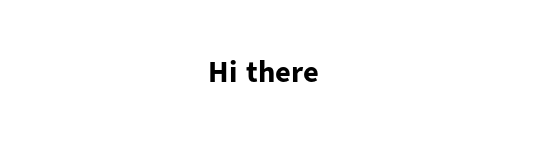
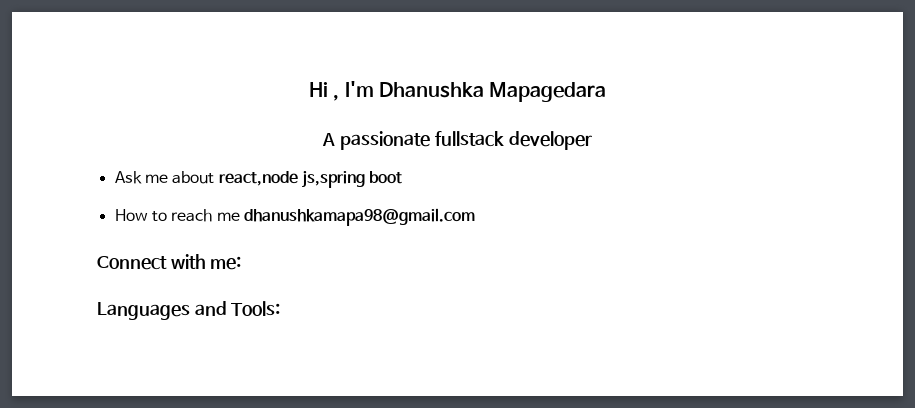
[245,60,319,82] there -> [333,81,607,102] [322,131,592,150] [114,170,403,188] [114,208,475,226] [97,254,242,270] [97,301,281,320] , I'm Dhanushka Mapagedara // A passionate fullstack developer // Ask me about react,node js,spring boot // How to reach me dhanushkamapa98@gmail.com // Connect with me: // Languages and Tools:

